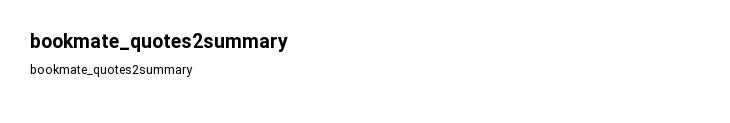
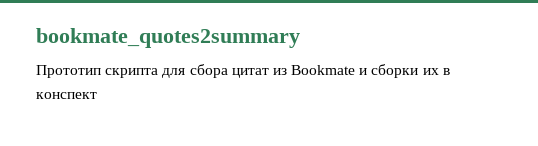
[30,64,193,77] bookmate_quotes2summary -> [36,64,450,78] [36,92,97,99] Прототип скрипта для сбора цитат из Bookmate и сборки их в конспект

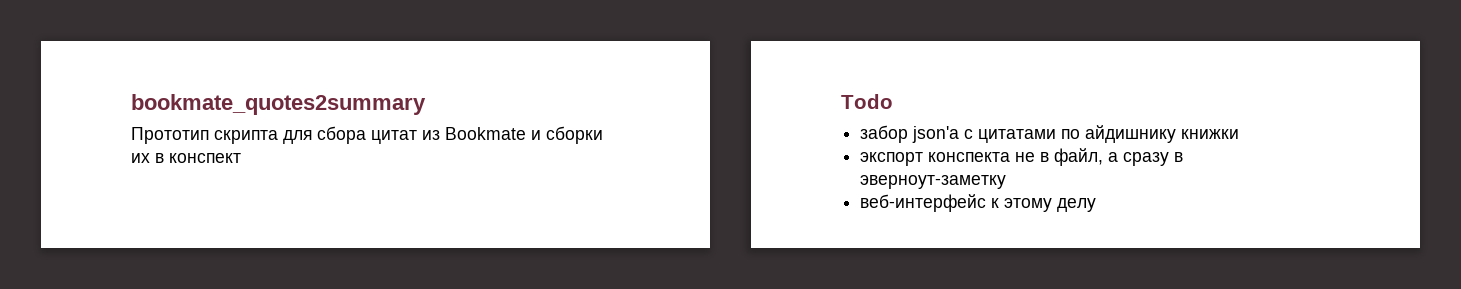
(97, 95) none -> [841,94,893,109] [860,125,1240,143] [860,148,1184,166] [860,175,1007,189] [860,194,1097,212] // Todo // забор json'а с цитатами по айдишнику книжки // экспорт конспекта не в файл, а сразу в эверноут-заметку // веб-интерфейс к этому делу

